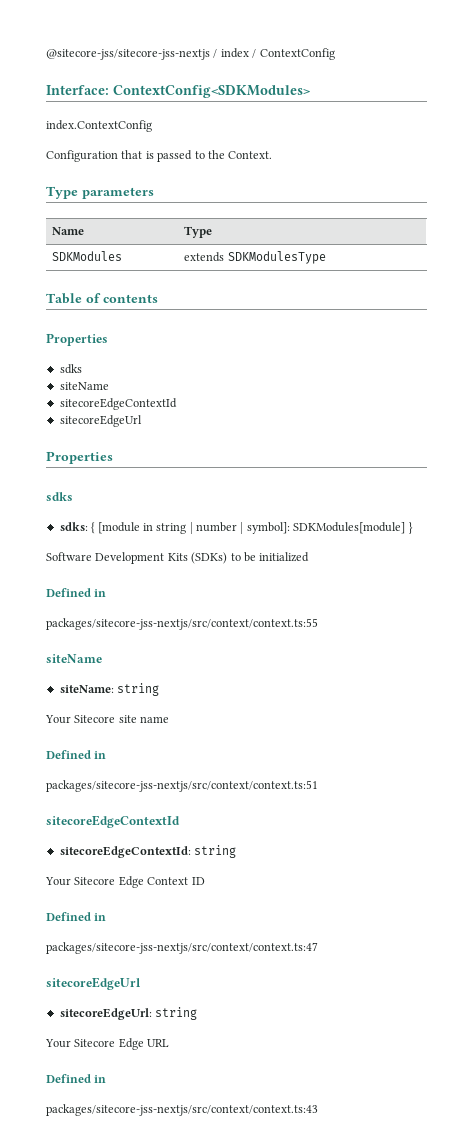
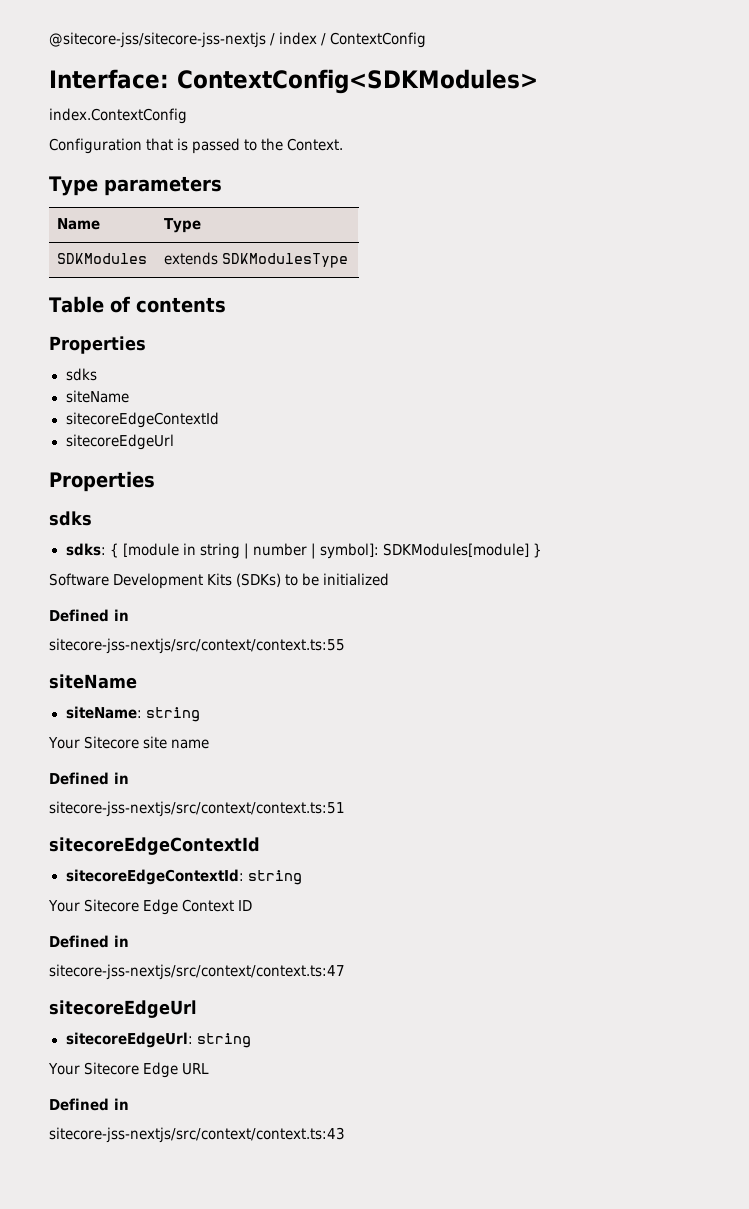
[46,618,318,630] packages/sitecore-jss-nextjs/src/context/context.ts:55 -> [49,638,345,654] sitecore-jss-nextjs/src/context/context.ts:55
[46,780,318,792] packages/sitecore-jss-nextjs/src/context/context.ts:51 -> [49,801,345,817] sitecore-jss-nextjs/src/context/context.ts:51
[46,942,318,954] packages/sitecore-jss-nextjs/src/context/context.ts:47 -> [49,964,345,980] sitecore-jss-nextjs/src/context/context.ts:47
[46,1104,318,1116] packages/sitecore-jss-nextjs/src/context/context.ts:43 -> [49,1127,345,1143] sitecore-jss-nextjs/src/context/context.ts:43

